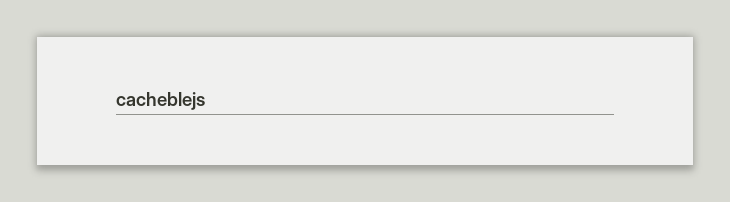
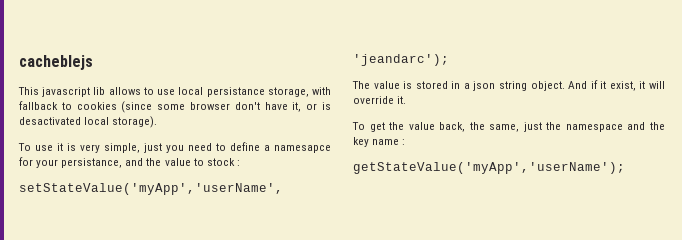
(205, 101) none -> [18,87,332,97] [19,101,332,113] [19,116,158,128] [18,142,331,153] [19,157,240,168] [19,183,283,195] [353,54,449,66] [352,80,665,91] [353,96,407,104] [352,122,665,132] [353,137,406,147] [353,162,625,174] // This javascript lib allows to use local persistance storage, with fallback to cookies (since some browser don't have it, or is desactivated local storage). // To use it is very simple, just you need to define a namesapce for your persistance, and the value to stock : // setStateValue('myApp','userName', 'jeandarc'); // The value is stored in a json string object. And if it exist, it will override it. // To get the value back, the same, just the namespace and the key name : // getStateValue('myApp','userName');

